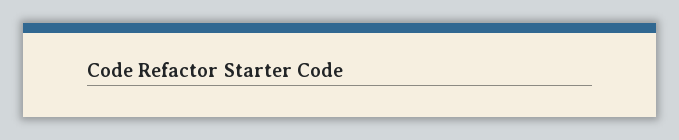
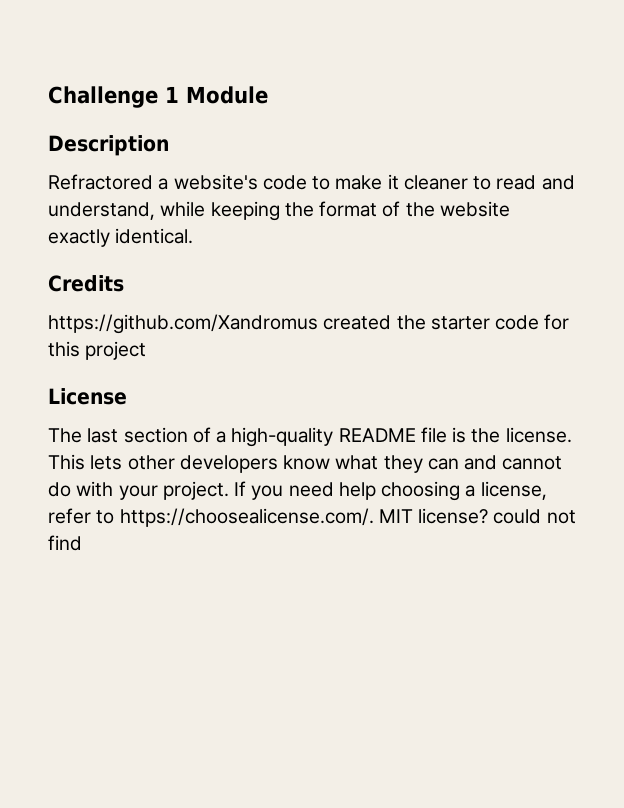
[87,62,343,77] Code Refactor Starter Code -> [48,86,268,108] [48,135,169,156] [48,174,575,190] [48,201,510,221] [48,228,194,247] [48,275,124,292] [48,314,570,334] [48,341,147,360] [48,388,127,405] [48,427,572,447] [48,454,563,473] [48,481,547,501] [48,508,576,527] [48,535,82,551] Challenge 1 Module // Description // Refractored a website's code to make it cleaner to read and understand, while keeping the format of the website exactly identical. // Credits // https://github.com/Xandromus created the starter code for this project // License // The last section of a high-quality README file is the license. This lets other developers know what they can and cannot do with your project. If you need help choosing a license, refer to https://choosealicense.com/. MIT license? could not find

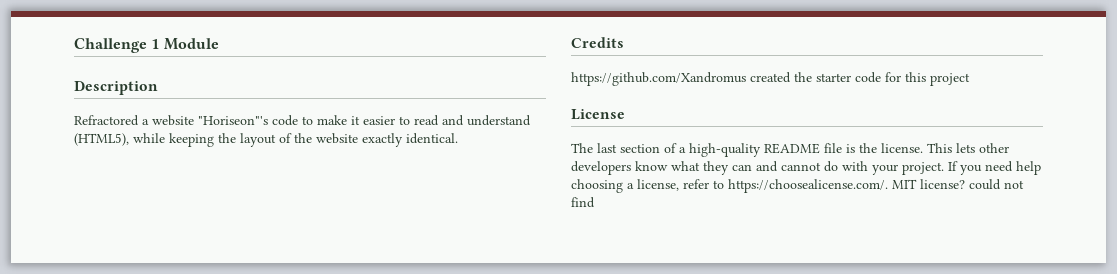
[173,174,258,190] website's -> [152,115,268,126] website "Horiseon"'s
[403,175,468,190] cleaner -> [363,116,395,125] easier
[48,202,155,220] understand, -> [467,115,531,126] [74,133,129,146] understand (HTML5),
[319,201,378,217] format -> [240,133,276,147] layout

